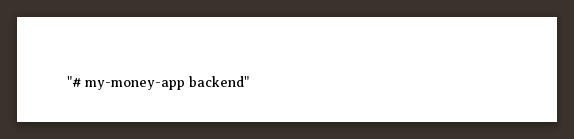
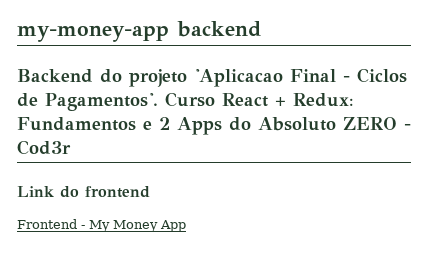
[67,76,249,90] "# my-money-app backend" -> [17,21,261,42] [17,68,407,87] [17,92,354,111] [17,117,411,135] [17,140,71,155] [17,186,150,198] [17,219,186,232] my-money-app backend // Backend do projeto 'Aplicacao Final - Ciclos de Pagamentos'. Curso React + Redux: Fundamentos e 2 Apps do Absoluto ZERO - Cod3r // Link do frontend // Frontend - My Money App

